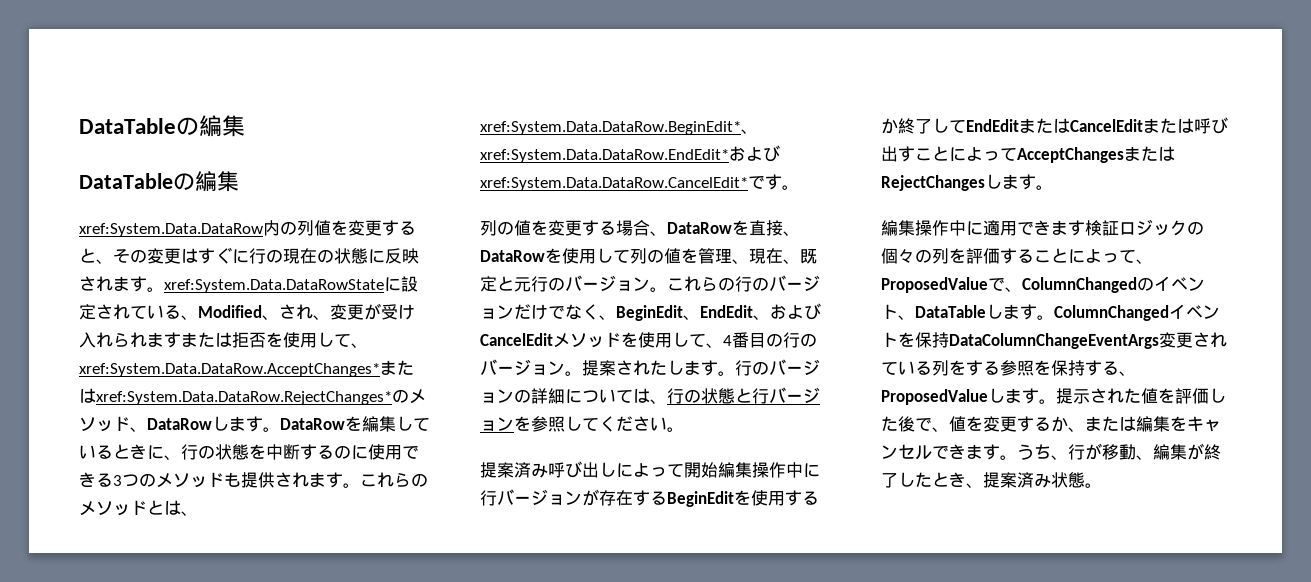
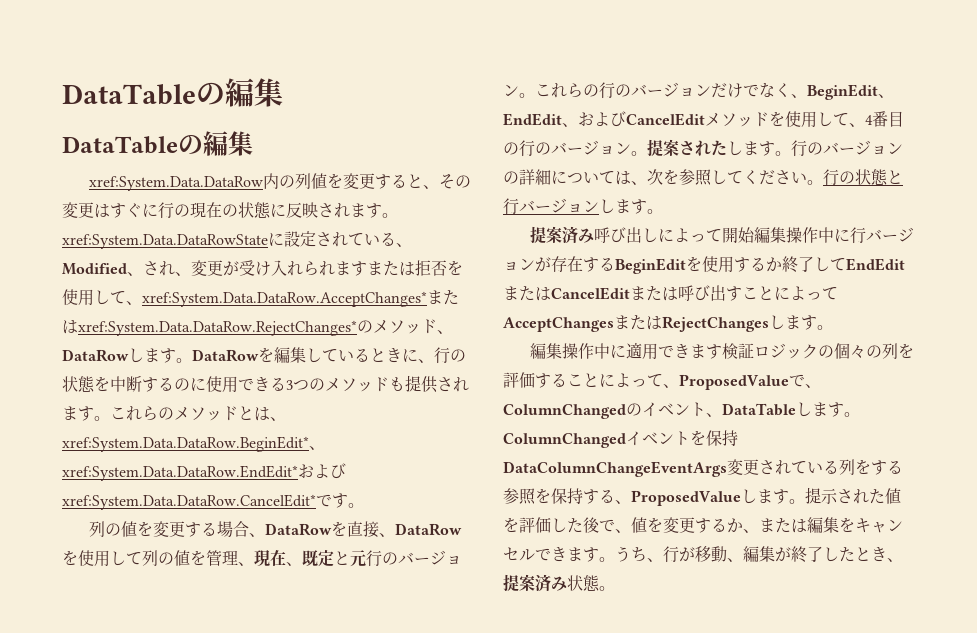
(667, 401) none -> [647,169,823,186] 次を参照してください。
[514,416,667,432] を参照してください -> [599,199,647,214] します

